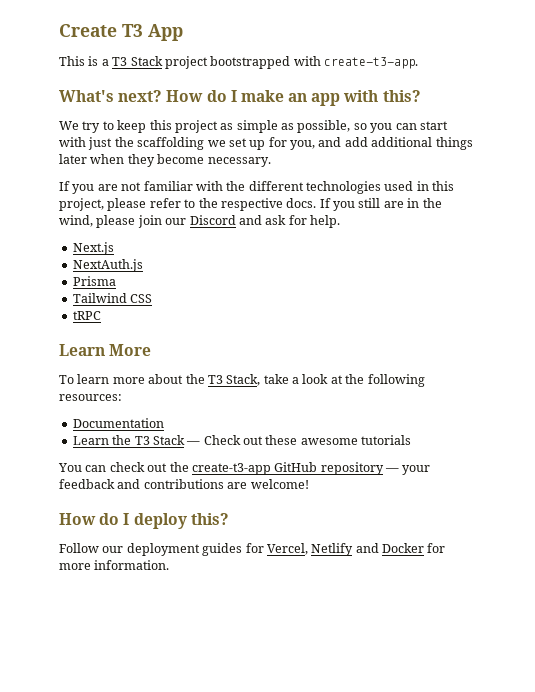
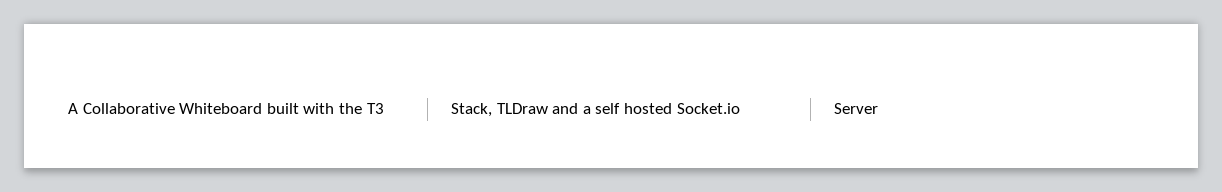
[59,24,183,41] [59,56,418,69] [59,90,421,106] [59,120,448,133] [59,137,473,150] [59,154,271,167] [59,181,455,194] [59,198,442,211] [59,215,340,228] [72,242,114,255] [72,259,143,272] [72,276,116,286] [72,293,153,303] [72,311,101,320] [59,344,152,356] [59,374,425,387] [59,394,122,401] [72,418,164,428] [72,435,412,445] [58,462,431,475] [59,479,309,489] [59,513,229,529] [59,543,446,556] [59,560,170,570] Create T3 App // This is a T3 Stack project bootstrapped with create-t3-app. // What's next? How do I make an app with this? // We try to keep this project as simple as possible, so you can start with just the scaffolding we set up for you, and add additional things later when they become necessary. // If you are not familiar with the different technologies used in this project, please refer to the respective docs. If you still are in the wind, please join our Discord and ask for help. // Next.js // NextAuth.js // Prisma // Tailwind CSS // tRPC // Learn More // To learn more about the T3 Stack, take a look at the following resources: // Documentation // Learn the T3 Stack — Check out these awesome tutorials // You can check out the create-t3-app GitHub repository — your feedback and contributions are welcome! // How do I deploy this? // Follow our deployment guides for Vercel, Netlify and Docker for more information. -> [68,103,878,117] A Collaborative Whiteboard built with the T3 Stack, TLDraw and a self hosted Socket.io Server

